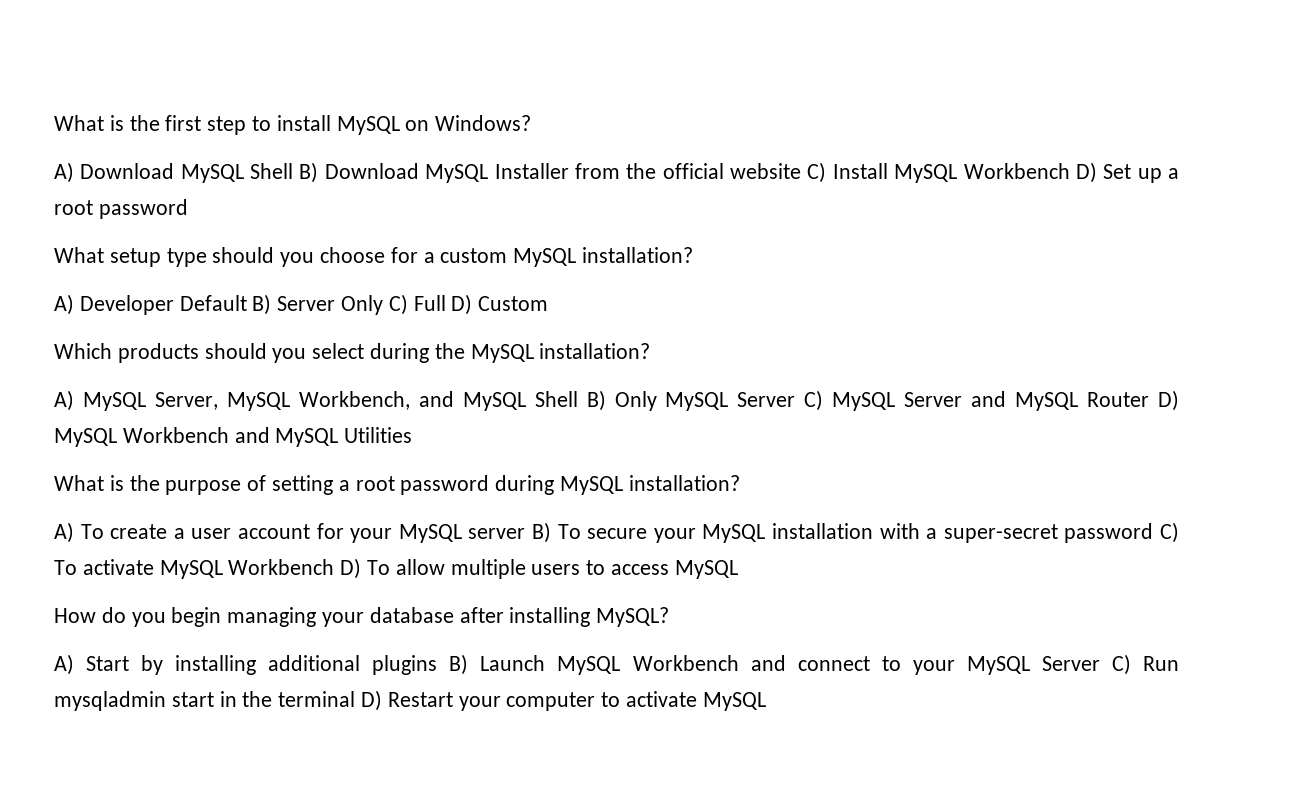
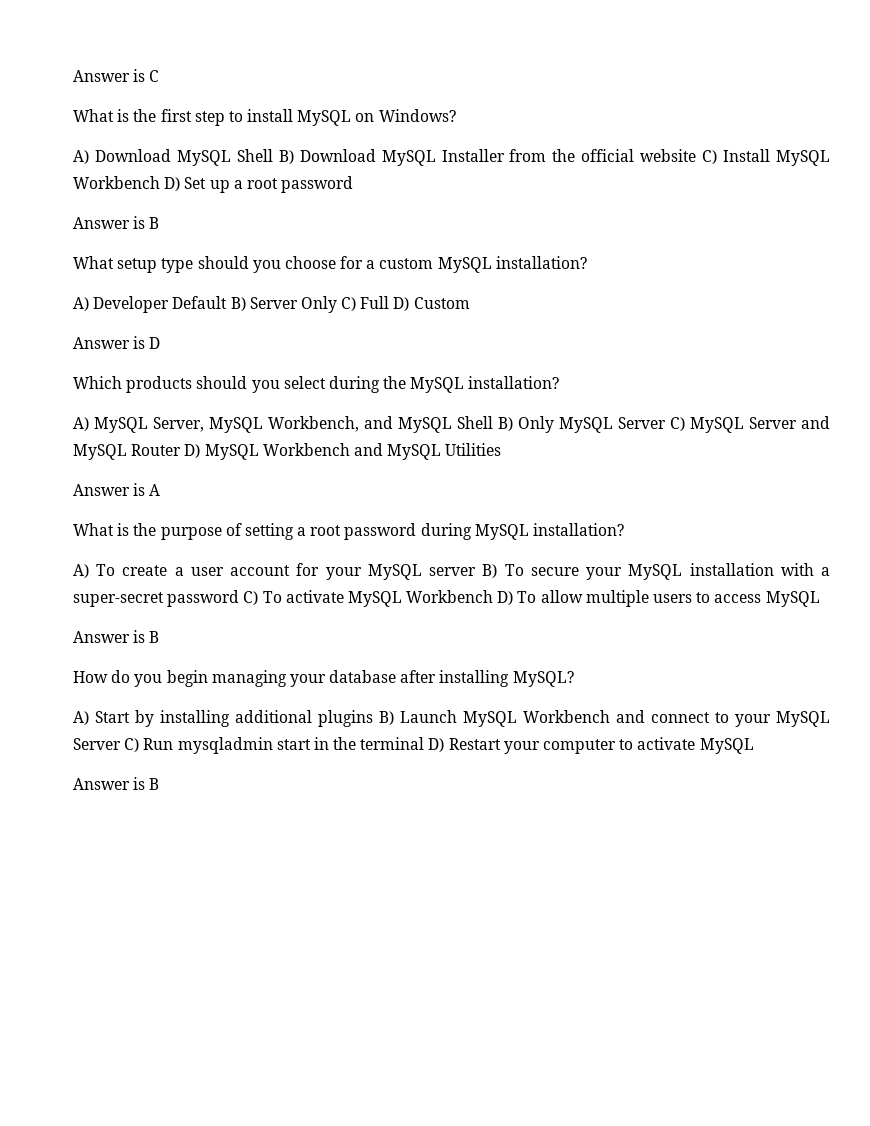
(54, 123) none -> [73,69,160,82] Answer is C //
(188, 209) none -> [73,216,160,229] // Answer is B
(549, 303) none -> [73,336,161,349] // Answer is D
(413, 435) none -> [73,483,161,496] // Answer is A
(738, 569) none -> [73,630,160,643] // Answer is B
(766, 701) none -> [73,777,160,790] // Answer is B

